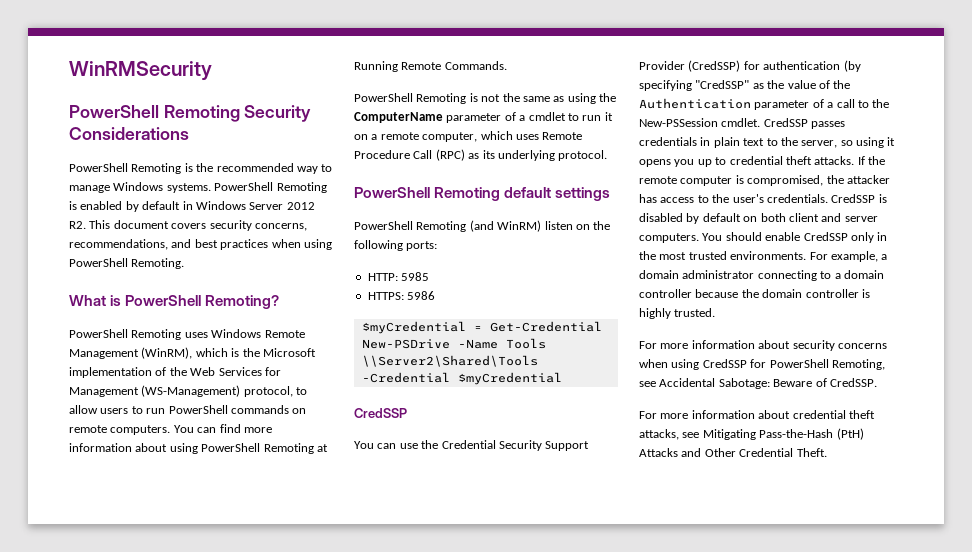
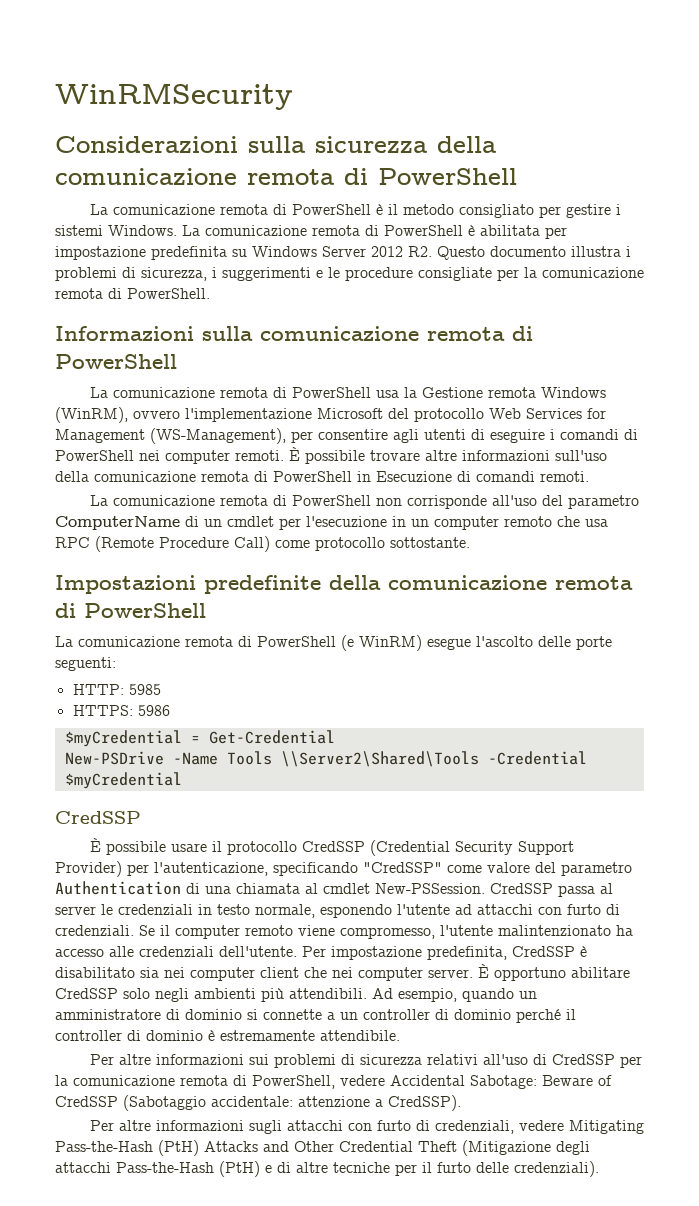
[69,105,312,122] [69,127,189,140] [69,163,333,174] [69,182,327,193] [69,201,315,212] [69,220,307,231] [69,239,332,250] [69,258,185,269] [69,295,280,309] [69,329,305,340] [69,347,316,359] [69,367,281,378] [69,385,308,397] [69,405,307,414] [69,424,272,435] [69,443,328,454] [354,61,507,72] [354,93,616,104] [354,112,613,123] [354,131,583,142] [354,149,608,161] [354,187,611,201] [354,220,611,232] [354,240,438,251] PowerShell Remoting Security Considerations // PowerShell Remoting is the recommended way to manage Windows systems. PowerShell Remoting is enabled by default in Windows Server 2012 R2. This document covers security concerns, recommendations, and best practices when using PowerShell Remoting. // What is PowerShell Remoting? // PowerShell Remoting uses Windows Remote Management (WinRM), which is the Microsoft implementation of the Web Services for Management (WS-Management) protocol, to allow users to run PowerShell commands on remote computers. You can find more information about using PowerShell Remoting at Running Remote Commands. // PowerShell Remoting is not the same as using the ComputerName parameter of a cmdlet to run it on a remote computer, which uses Remote Procedure Call (RPC) as its underlying protocol. // PowerShell Remoting default settings // PowerShell Remoting (and WinRM) listen on the following ports: -> [55,136,496,153] [55,168,517,185] [89,204,621,218] [55,225,567,239] [55,246,631,260] [55,267,644,281] [55,288,210,299] [55,326,533,341] [55,354,177,369] [89,387,606,398] [55,407,606,423] [55,428,638,444] [55,447,607,464] [55,471,589,482] [89,495,639,509] [55,516,608,530] [55,536,470,552] [55,575,633,594] [55,603,206,618] [55,635,612,651] [55,657,116,671] Considerazioni sulla sicurezza della comunicazione remota di PowerShell // La comunicazione remota di PowerShell è il metodo consigliato per gestire i sistemi Windows. La comunicazione remota di PowerShell è abilitata per impostazione predefinita su Windows Server 2012 R2. Questo documento illustra i problemi di sicurezza, i suggerimenti e le procedure consigliate per la comunicazione remota di PowerShell. // Informazioni sulla comunicazione remota di PowerShell // La comunicazione remota di PowerShell usa la Gestione remota Windows (WinRM), ovvero l'implementazione Microsoft del protocollo Web Services for Management (WS-Management), per consentire agli utenti di eseguire i comandi di PowerShell nei computer remoti. È possibile trovare altre informazioni sull'uso della comunicazione remota di PowerShell in Esecuzione di comandi remoti. // La comunicazione remota di PowerShell non corrisponde all'uso del parametro ComputerName di un cmdlet per l'esecuzione in un computer remoto che usa RPC (Remote Procedure Call) come protocollo sottostante. // Impostazioni predefinite della comunicazione remota di PowerShell // La comunicazione remota di PowerShell (e WinRM) esegue l'ascolto delle porte seguenti:
[354,440,590,451] [639,60,861,72] [639,80,851,91] [639,98,890,110] [639,118,846,129] [639,137,896,148] [639,156,885,167] [639,175,890,186] [639,194,887,203] [639,213,878,224] [639,232,888,243] [639,251,888,262] [639,270,884,281] [639,289,870,298] [639,308,716,319] [639,340,887,351] [639,359,885,370] [639,378,877,389] [639,410,875,419] [639,429,700,440] You can use the Credential Security Support Provider (CredSSP) for authentication (by specifying "CredSSP" as the value of the Authentication parameter of a call to the New-PSSession cmdlet. CredSSP passes credentials in plain text to the server, so using it opens you up to credential theft attacks. If the remote computer is compromised, the attacker has access to the user's credentials. CredSSP is disabled by default on both client and server computers. You should enable CredSSP only in the most trusted environments. For example, a domain administrator connecting to a domain controller because the domain controller is highly trusted. // For more information about security concerns when using CredSSP for PowerShell Remoting, see Accidental Sabotage: Beware of CredSSP. // For more information about credential theft attacks, see -> [89,838,574,856] [55,861,632,877] [55,881,613,897] [55,904,620,918] [55,925,633,939] [55,946,587,960] [55,964,630,981] [55,988,537,1002] [55,1009,576,1023] [55,1030,400,1041] [89,1054,642,1068] [55,1075,612,1089] [55,1095,461,1111] [89,1120,564,1134] È possibile usare il protocollo CredSSP (Credential Security Support Provider) per l'autenticazione, specificando "CredSSP" come valore del parametro Authentication di una chiamata al cmdlet New-PSSession. CredSSP passa al server le credenziali in testo normale, esponendo l'utente ad attacchi con furto di credenziali. Se il computer remoto viene compromesso, l'utente malintenzionato ha accesso alle credenziali dell'utente. Per impostazione predefinita, CredSSP è disabilitato sia nei computer client che nei computer server. È opportuno abilitare CredSSP solo negli ambienti più attendibili. Ad esempio, quando un amministratore di dominio si connette a un controller di dominio perché il controller di dominio è estremamente attendibile. // Per altre informazioni sui problemi di sicurezza relativi all'uso di CredSSP per la comunicazione remota di PowerShell, vedere Accidental Sabotage: Beware of CredSSP (Sabotaggio accidentale: attenzione a CredSSP). // Per altre informazioni sugli attacchi con furto di credenziali, vedere
[796,448,827,457] Theft. -> [418,1140,590,1156] [55,1161,599,1177] Theft (Mitigazione degli attacchi Pass-the-Hash (PtH) e di altre tecniche per il furto delle credenziali).

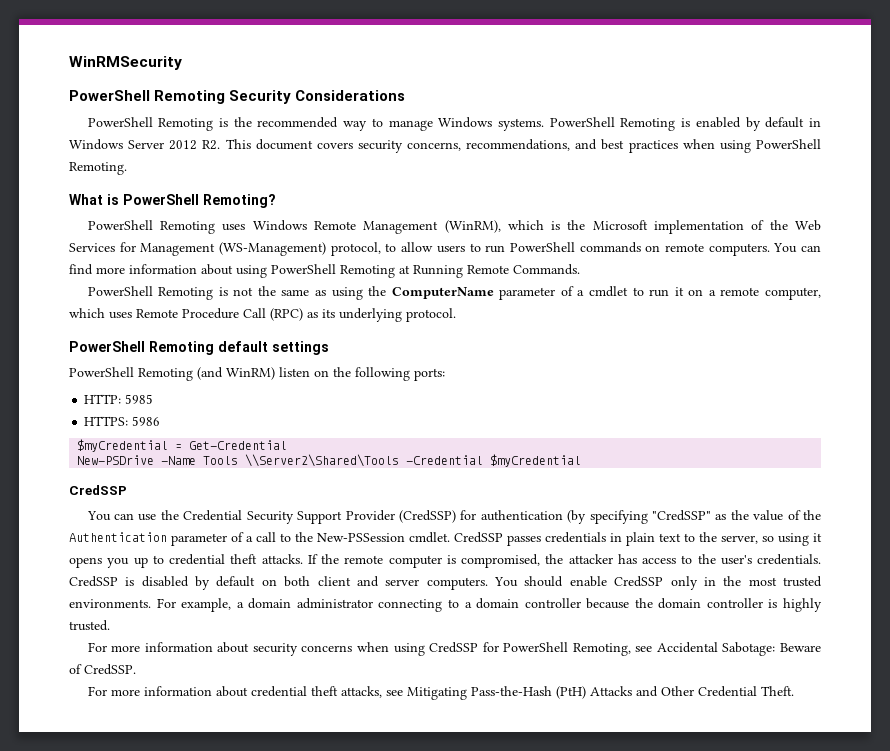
[55,136,496,153] [55,168,517,185] [89,204,621,218] [55,225,567,239] [55,246,631,260] [55,267,644,281] [55,288,210,299] [55,326,533,341] [55,354,177,369] [89,387,606,398] [55,407,606,423] [55,428,638,444] [55,447,607,464] [55,471,589,482] [89,495,639,509] [55,516,608,530] [55,536,470,552] [55,575,633,594] [55,603,206,618] [55,635,612,651] [55,657,116,671] Considerazioni sulla sicurezza della comunicazione remota di PowerShell // La comunicazione remota di PowerShell è il metodo consigliato per gestire i sistemi Windows. La comunicazione remota di PowerShell è abilitata per impostazione predefinita su Windows Server 2012 R2. Questo documento illustra i problemi di sicurezza, i suggerimenti e le procedure consigliate per la comunicazione remota di PowerShell. // Informazioni sulla comunicazione remota di PowerShell // La comunicazione remota di PowerShell usa la Gestione remota Windows (WinRM), ovvero l'implementazione Microsoft del protocollo Web Services for Management (WS-Management), per consentire agli utenti di eseguire i comandi di PowerShell nei computer remoti. È possibile trovare altre informazioni sull'uso della comunicazione remota di PowerShell in Esecuzione di comandi remoti. // La comunicazione remota di PowerShell non corrisponde all'uso del parametro ComputerName di un cmdlet per l'esecuzione in un computer remoto che usa RPC (Remote Procedure Call) come protocollo sottostante. // Impostazioni predefinite della comunicazione remota di PowerShell // La comunicazione remota di PowerShell (e WinRM) esegue l'ascolto delle porte seguenti: -> [69,90,406,104] [87,117,821,131] [69,139,821,153] [69,162,127,175] [69,194,276,208] [87,220,821,234] [69,242,821,256] [69,264,580,278] [87,286,821,300] [69,308,456,322] [69,341,329,355] [69,367,445,381] PowerShell Remoting Security Considerations // PowerShell Remoting is the recommended way to manage Windows systems. PowerShell Remoting is enabled by default in Windows Server 2012 R2. This document covers security concerns, recommendations, and best practices when using PowerShell Remoting. // What is PowerShell Remoting? // PowerShell Remoting uses Windows Remote Management (WinRM), which is the Microsoft implementation of the Web Services for Management (WS-Management) protocol, to allow users to run PowerShell commands on remote computers. You can find more information about using PowerShell Remoting at Running Remote Commands. // PowerShell Remoting is not the same as using the ComputerName parameter of a cmdlet to run it on a remote computer, which uses Remote Procedure Call (RPC) as its underlying protocol. // PowerShell Remoting default settings // PowerShell Remoting (and WinRM) listen on the following ports:
[89,838,574,856] [55,861,632,877] [55,881,613,897] [55,904,620,918] [55,925,633,939] [55,946,587,960] [55,964,630,981] [55,988,537,1002] [55,1009,576,1023] [55,1030,400,1041] [89,1054,642,1068] [55,1075,612,1089] [55,1095,461,1111] [89,1120,564,1134] È possibile usare il protocollo CredSSP (Credential Security Support Provider) per l'autenticazione, specificando "CredSSP" come valore del parametro Authentication di una chiamata al cmdlet New-PSSession. CredSSP passa al server le credenziali in testo normale, esponendo l'utente ad attacchi con furto di credenziali. Se il computer remoto viene compromesso, l'utente malintenzionato ha accesso alle credenziali dell'utente. Per impostazione predefinita, CredSSP è disabilitato sia nei computer client che nei computer server. È opportuno abilitare CredSSP solo negli ambienti più attendibili. Ad esempio, quando un amministratore di dominio si connette a un controller di dominio perché il controller di dominio è estremamente attendibile. // Per altre informazioni sui problemi di sicurezza relativi all'uso di CredSSP per la comunicazione remota di PowerShell, vedere Accidental Sabotage: Beware of CredSSP (Sabotaggio accidentale: attenzione a CredSSP). // Per altre informazioni sugli attacchi con furto di credenziali, vedere -> [86,510,822,524] [69,532,822,546] [69,554,821,568] [69,576,822,590] [69,598,822,612] [69,620,110,631] [87,642,821,656] [69,664,136,675] [87,686,403,698] You can use the Credential Security Support Provider (CredSSP) for authentication (by specifying "CredSSP" as the value of the Authentication parameter of a call to the New-PSSession cmdlet. CredSSP passes credentials in plain text to the server, so using it opens you up to credential theft attacks. If the remote computer is compromised, the attacker has access to the user's credentials. CredSSP is disabled by default on both client and server computers. You should enable CredSSP only in the most trusted environments. For example, a domain administrator connecting to a domain controller because the domain controller is highly trusted. // For more information about security concerns when using CredSSP for PowerShell Remoting, see Accidental Sabotage: Beware of CredSSP. // For more information about credential theft attacks, see
[418,1140,590,1156] [55,1161,599,1177] Theft (Mitigazione degli attacchi Pass-the-Hash (PtH) e di altre tecniche per il furto delle credenziali). -> [760,686,794,696] Theft.

